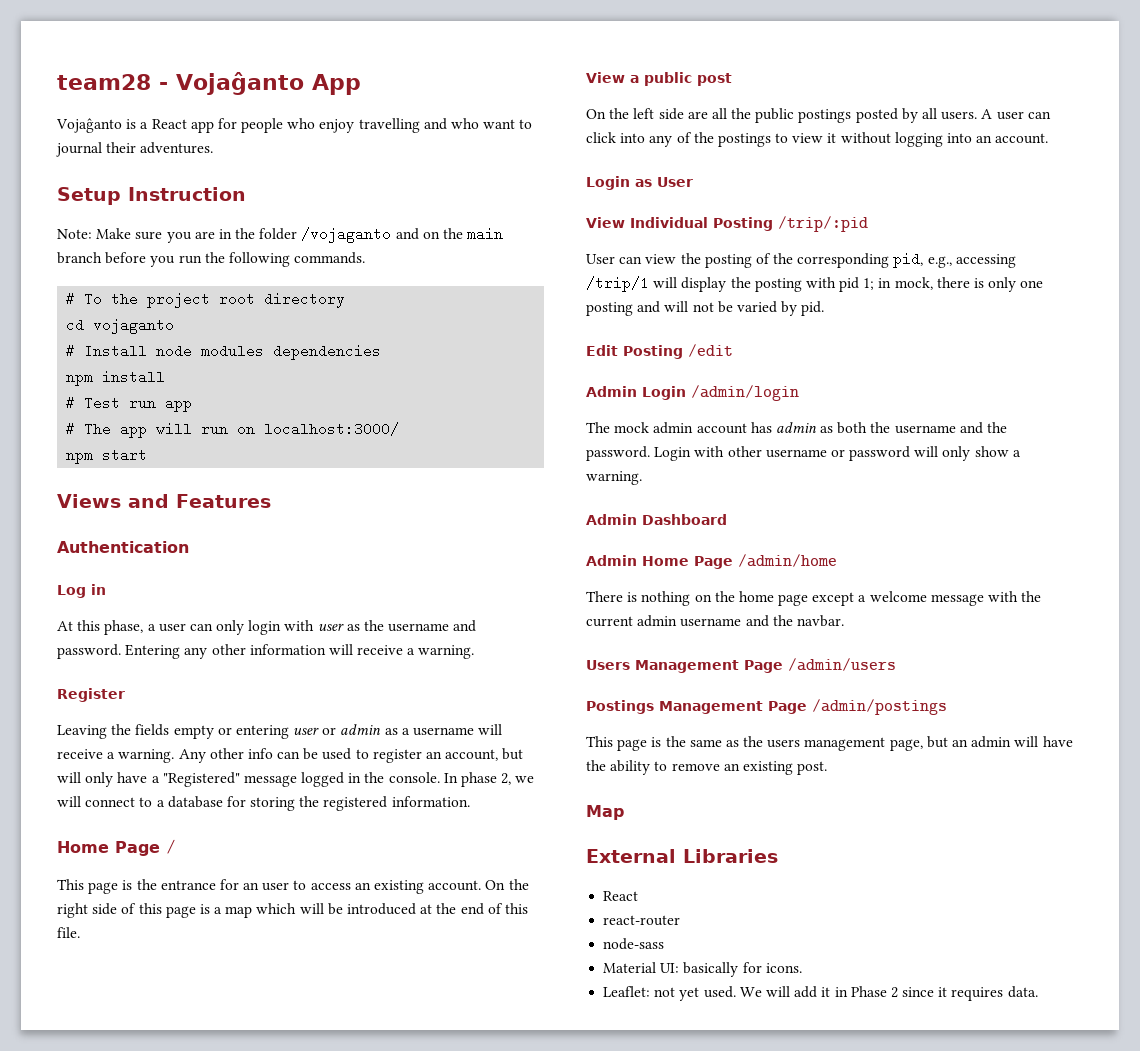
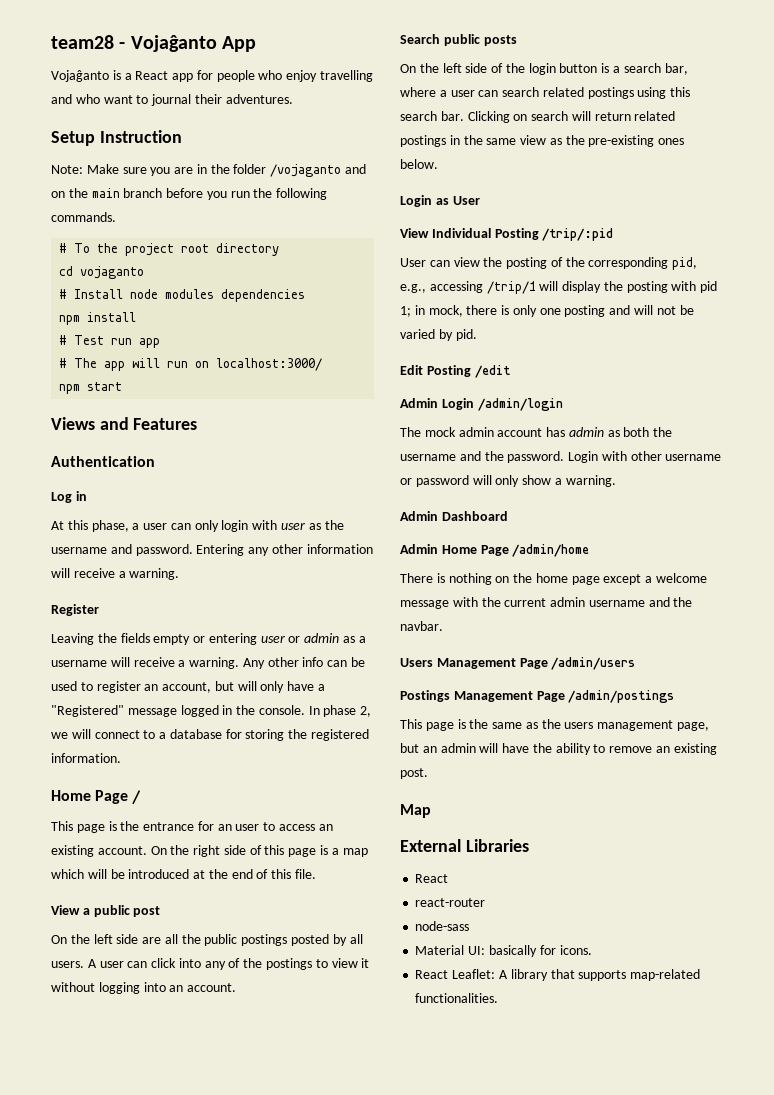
(1049, 138) none -> [400,34,517,46] [400,63,688,75] [400,87,691,99] [400,111,676,123] [400,135,685,147] [400,159,438,169] // Search public posts // On the left side of the login button is a search bar, where a user can search related postings using this search bar. Clicking on search will return related postings in the same view as the pre-existing ones below.
[603,986,1038,1001] Leaflet: not yet used. We will add it in Phase 2 since it requires data. -> [415,969,701,981] [415,993,499,1003] React Leaflet: A library that supports map-related functionalities.

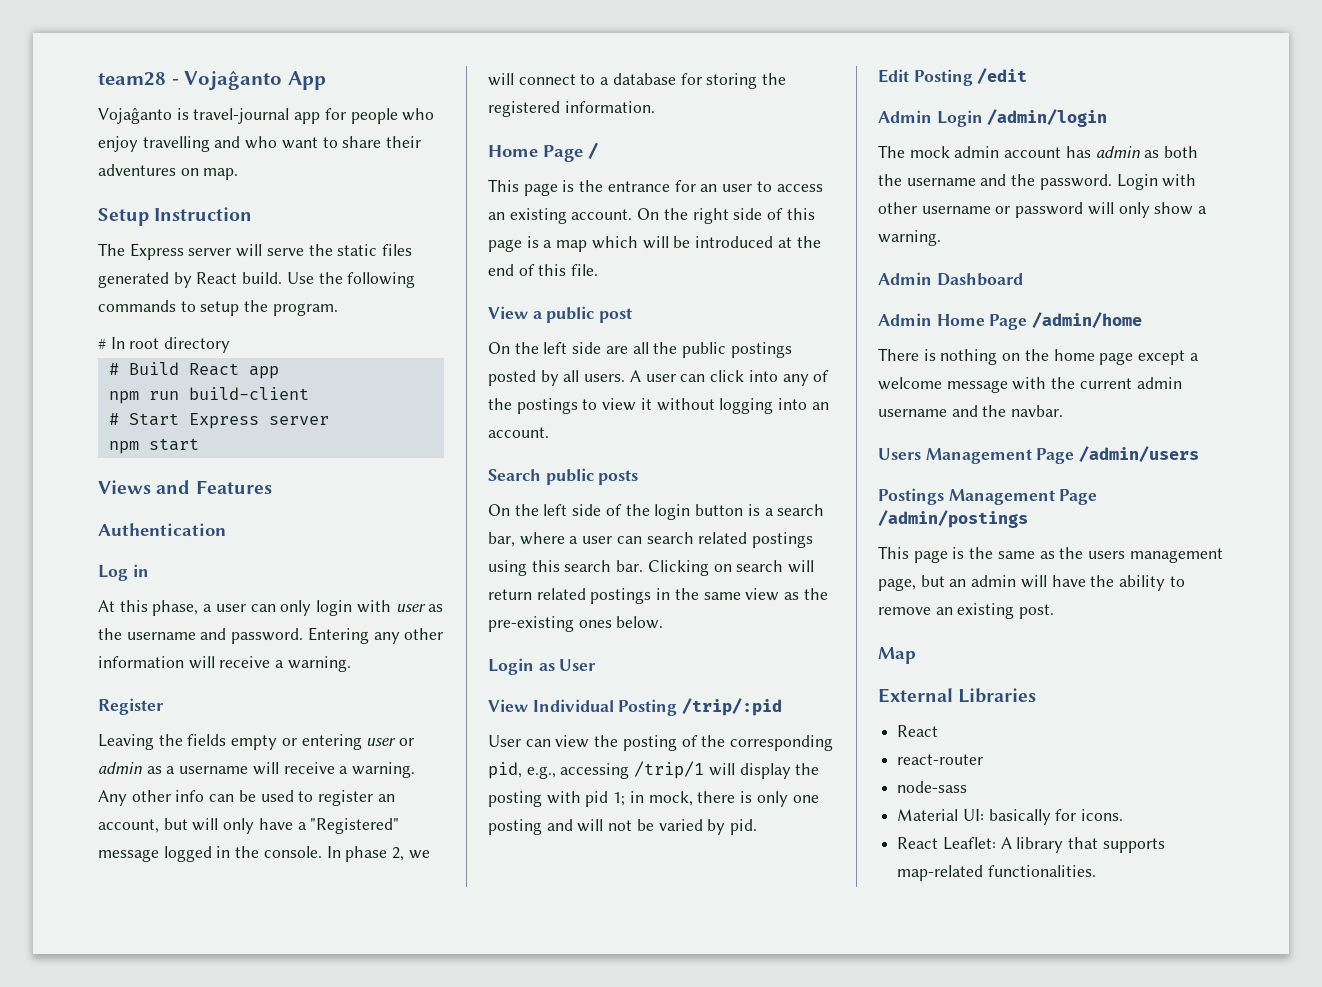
[124,71,169,80] a React -> [193,108,290,124] travel-journal
[151,94,293,106] [51,130,182,146] [51,164,367,177] [51,188,328,200] [51,212,116,222] [59,243,280,256] [59,266,145,279] [59,289,306,302] [59,312,137,325] [59,335,161,348] [59,358,323,371] journal their adventures. // Setup Instruction // Note: Make sure you are in the folder /vojaganto and on the main branch before you run the following commands. // # To the project root directory // cd vojaganto // # Install node modules dependencies // npm install // # Test run app // # The app will run on localhost:3000/ -> [342,136,422,148] [98,164,239,180] [98,207,253,226] [98,243,413,260] [98,272,416,288] [98,300,338,316] [98,337,231,353] [108,362,279,379] [108,387,309,404] [108,413,329,429] share their adventures on map. // Setup Instruction // The Express server will serve the static files generated by React build. Use the following commands to setup the program. // # In root directory // # Build React app // npm run build-client // # Start Express server

